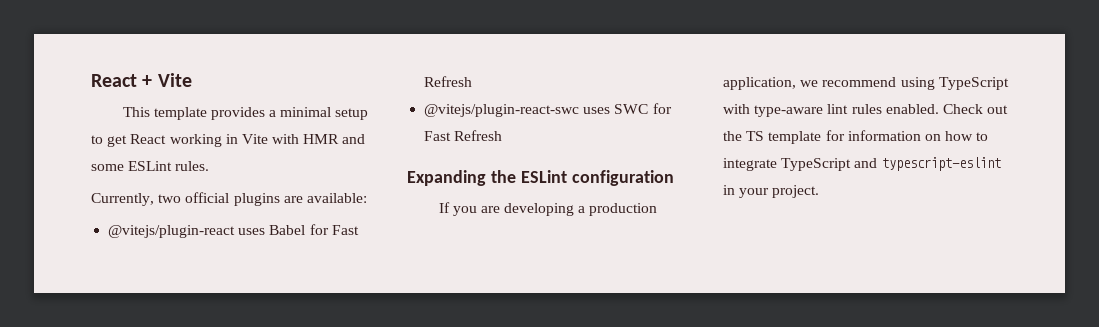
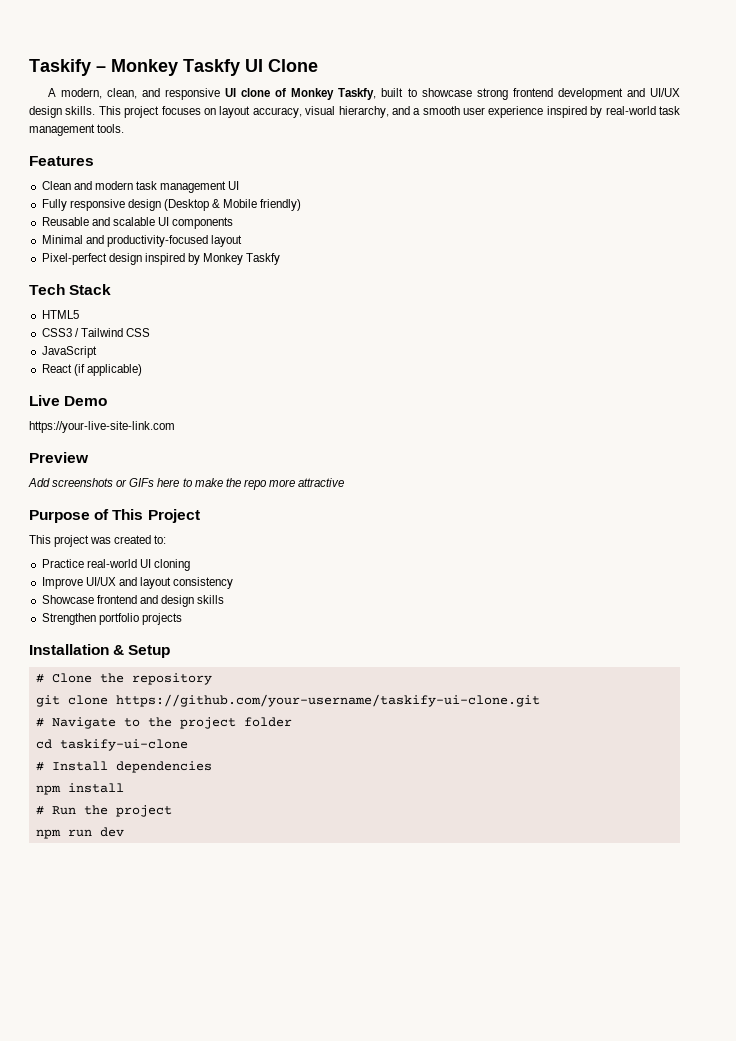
[91,73,192,87] [122,107,369,120] [91,134,366,147] [91,161,210,171] [91,192,367,206] [108,224,359,238] [424,76,473,87] [424,103,672,117] [424,130,503,141] [407,170,674,186] [438,202,658,216] [723,77,1009,90] [723,104,1009,117] [723,130,989,144] [723,157,1001,171] [723,185,820,198] React + Vite // This template provides a minimal setup to get React working in Vite with HMR and some ESLint rules. // Currently, two official plugins are available: // @vitejs/plugin-react uses Babel for Fast Refresh // @vitejs/plugin-react-swc uses SWC for Fast Refresh // Expanding the ESLint configuration // If you are developing a production application, we recommend using TypeScript with type-aware lint rules enabled. Check out the TS template for information on how to integrate TypeScript and typescript-eslint in your project. -> [29,59,318,76] [47,88,680,100] [29,106,680,118] [29,124,125,136] [29,156,94,166] [41,181,240,193] [41,199,302,211] [41,217,234,229] [41,235,242,247] [41,253,281,265] [29,284,112,295] [41,310,79,319] [41,328,150,337] [41,346,97,358] [41,364,142,376] [29,395,108,406] [29,421,175,433] [29,452,89,463] [28,478,345,490] [29,509,200,523] [29,535,167,547] [41,559,190,571] [41,577,234,589] [41,595,225,607] [41,613,182,625] [29,644,171,658] [35,673,212,685] [35,694,540,707] [35,717,292,729] [35,739,188,751] [35,761,212,773] [35,783,124,795] [35,805,172,817] [35,827,124,839] Taskify – Monkey Taskfy UI Clone // A modern, clean, and responsive UI clone of Monkey Taskfy, built to showcase strong frontend development and UI/UX design skills. This project focuses on layout accuracy, visual hierarchy, and a smooth user experience inspired by real-world task management tools. // Features // Clean and modern task management UI // Fully responsive design (Desktop & Mobile friendly) // Reusable and scalable UI components // Minimal and productivity-focused layout // Pixel-perfect design inspired by Monkey Taskfy // Tech Stack // HTML5 // CSS3 / Tailwind CSS // JavaScript // React (if applicable) // Live Demo // https://your-live-site-link.com // Preview // Add screenshots or GIFs here to make the repo more attractive // Purpose of This Project // This project was created to: // Practice real-world UI cloning // Improve UI/UX and layout consistency // Showcase frontend and design skills // Strengthen portfolio projects // Installation & Setup // # Clone the repository // git clone https://github.com/your-username/taskify-ui-clone.git // # Navigate to the project folder // cd taskify-ui-clone // # Install dependencies // npm install // # Run the project // npm run dev

